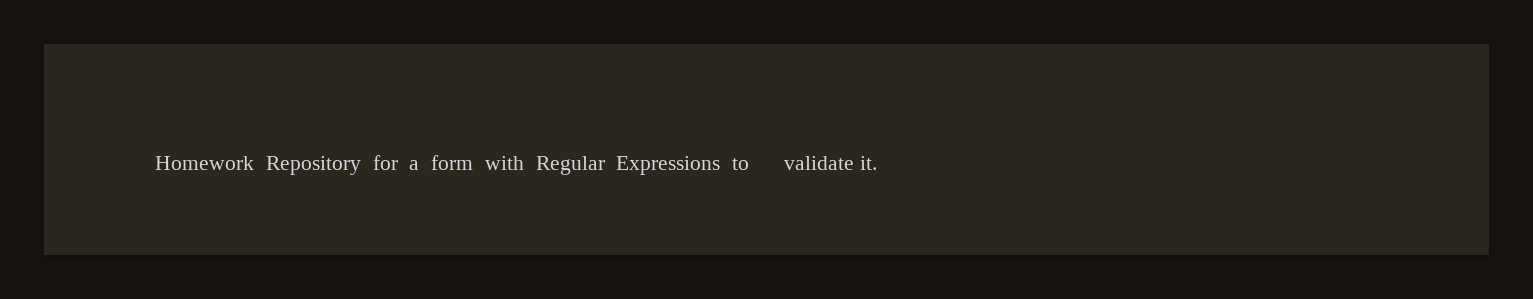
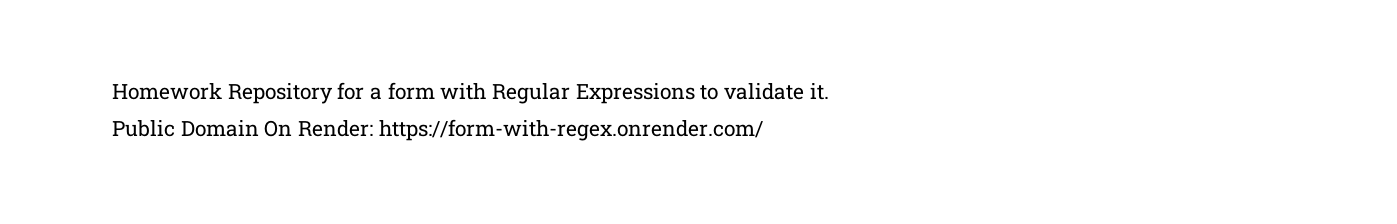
(877, 163) none -> [112,119,763,141] // Public Domain On Render: https://form-with-regex.onrender.com/

